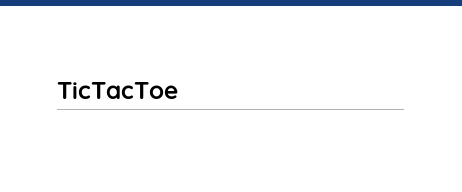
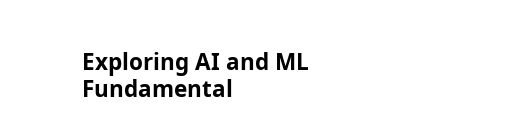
[57,82,178,99] TicTacToe -> [82,52,310,76] [82,79,233,97] Exploring AI and ML Fundamental

